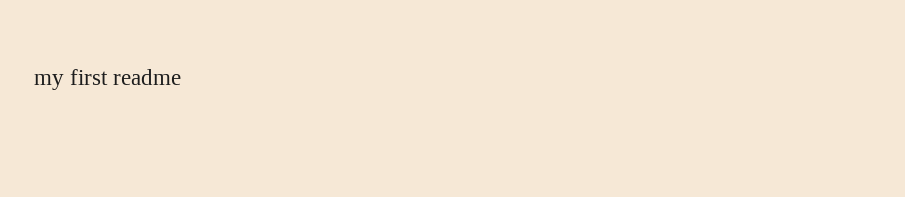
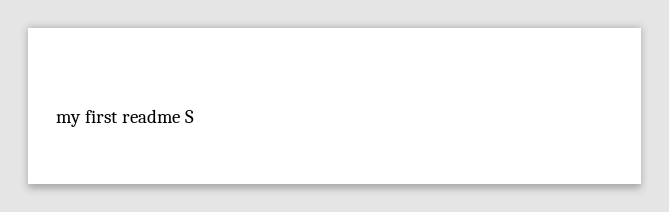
(182, 77) none -> [185,110,195,123] S

